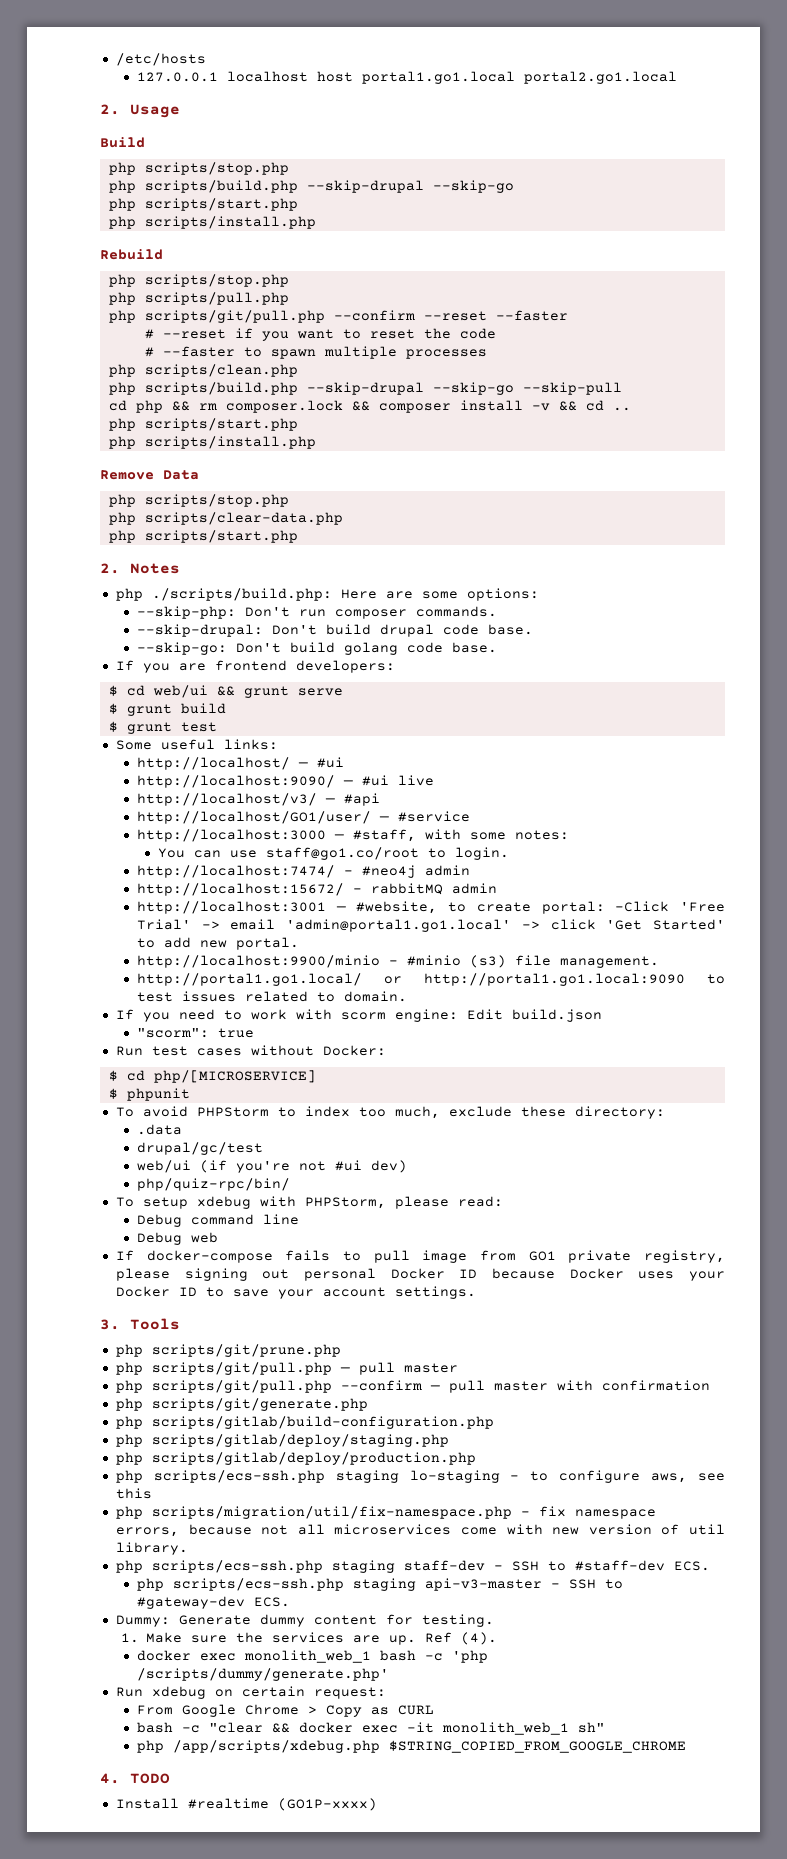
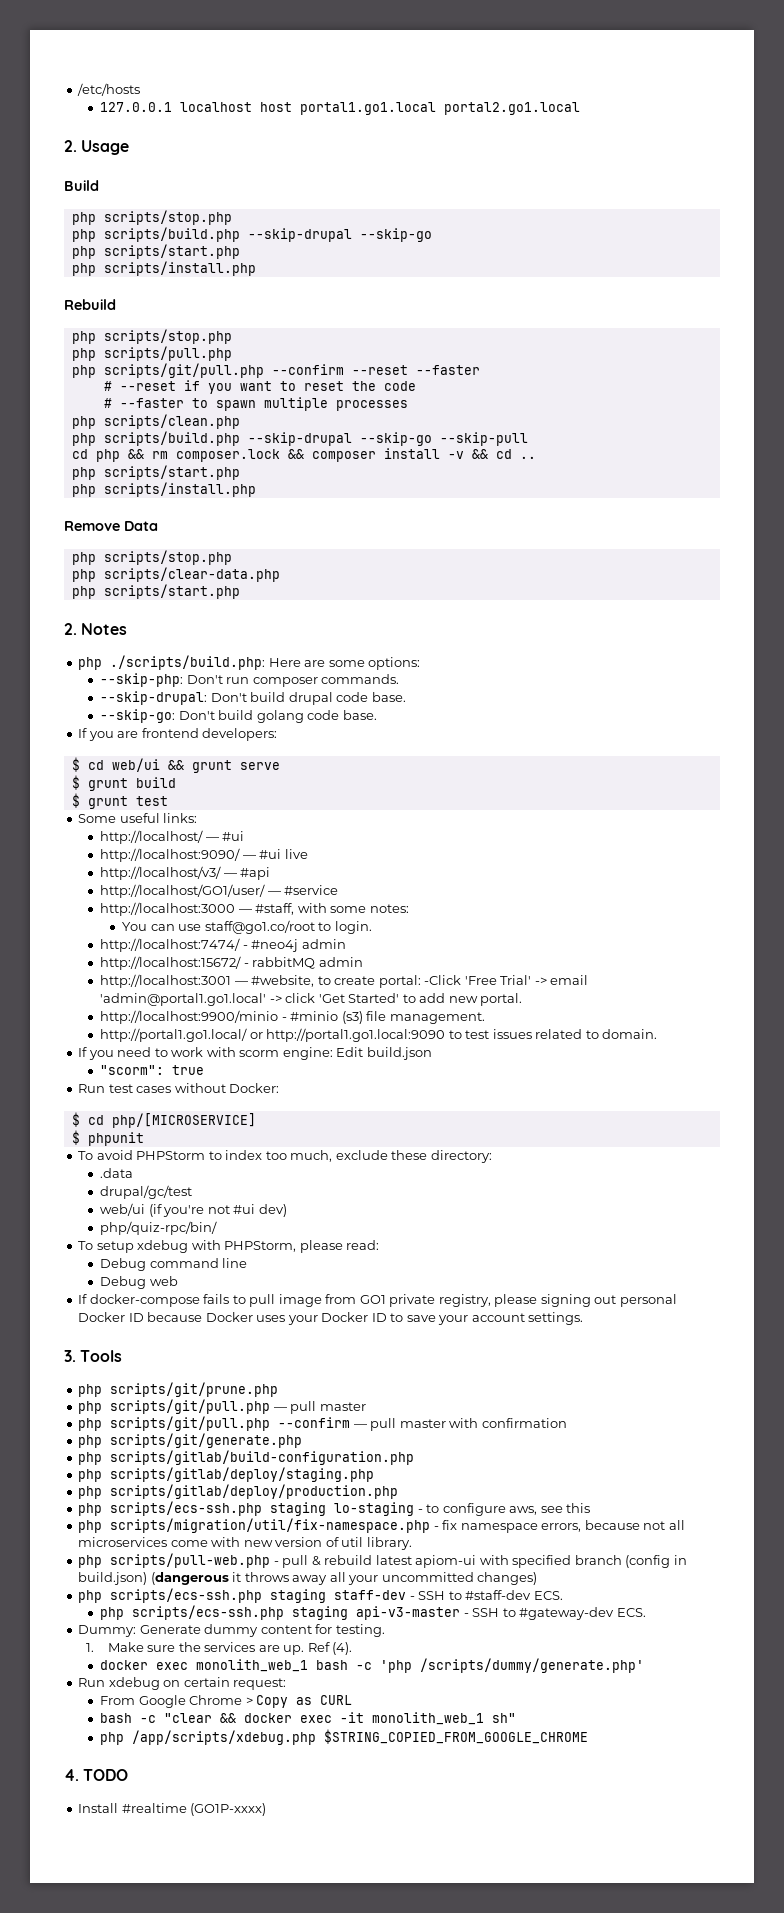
(188, 1548) none -> [78,1553,687,1568] [78,1572,538,1585] // php scripts/pull-web.php - pull & rebuild latest apiom-ui with specified branch (config in build.json) (dangerous it throws away all your uncommitted changes)

